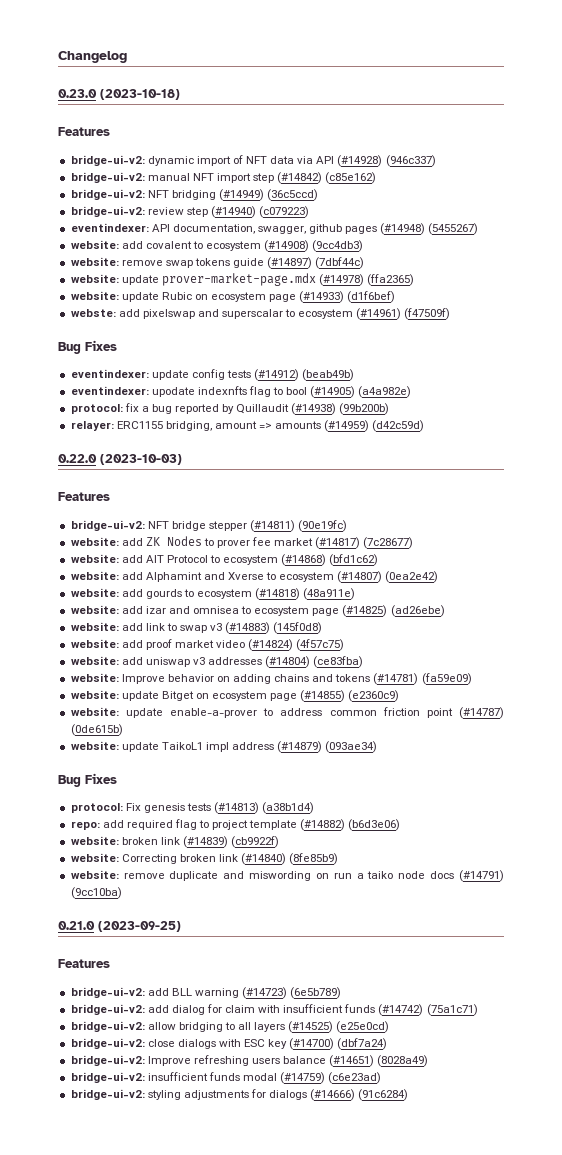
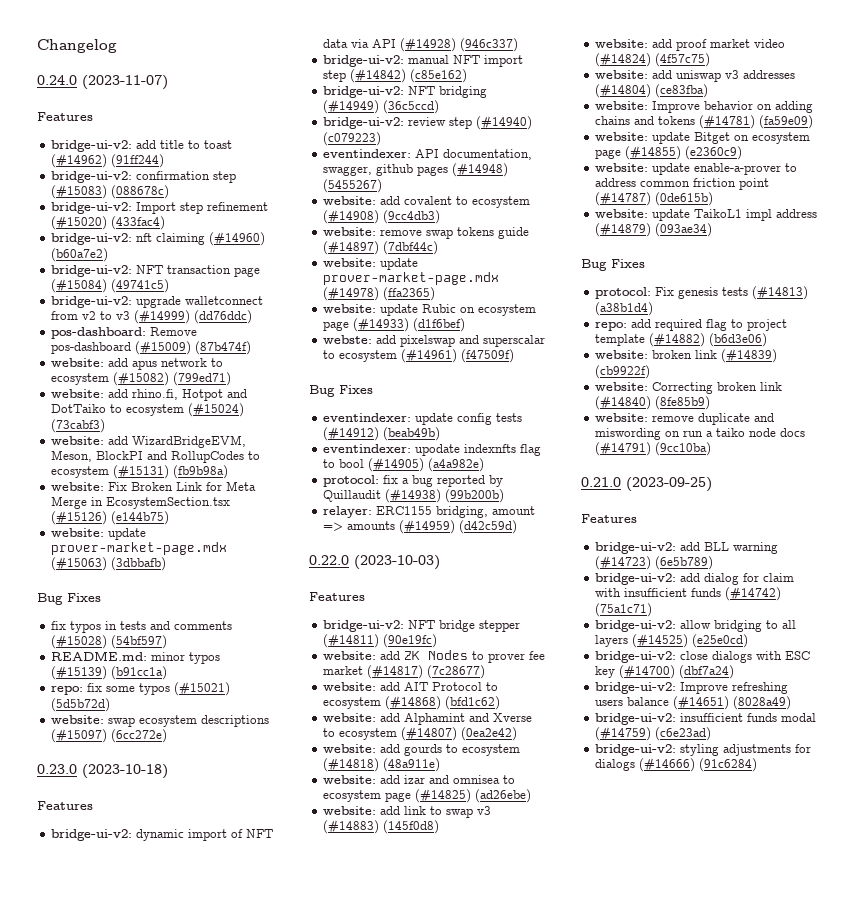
(127, 57) none -> [37,75,168,90] [37,112,93,121] [50,140,232,152] [50,154,164,168] [50,171,236,183] [50,185,169,199] [50,202,268,214] [50,216,165,230] [50,232,265,246] [50,248,108,262] [50,265,260,277] [50,279,169,293] [50,296,263,308] [50,310,252,324] [50,327,197,339] [50,341,251,355] [50,358,223,370] [50,372,231,386] [50,389,247,401] [50,403,244,417] [50,419,105,433] [50,435,246,448] [50,450,260,463] [50,465,228,479] [50,481,256,491] [50,496,230,509] [50,511,169,525] [50,528,146,540] [50,542,227,555] [50,557,166,571] [37,593,101,605] [50,621,232,633] [50,635,167,649] [50,651,220,664] [50,666,167,680] [50,682,230,696] [50,698,110,712] [50,715,269,727] [50,729,167,743] // 0.24.0 (2023-11-07) // Features // bridge-ui-v2: add title to toast (#14962) (91ff244) // bridge-ui-v2: confirmation step (#15083) (088678c) // bridge-ui-v2: Import step refinement (#15020) (433fac4) // bridge-ui-v2: nft claiming (#14960) (b60a7e2) // bridge-ui-v2: NFT transaction page (#15084) (49741c5) // bridge-ui-v2: upgrade walletconnect from v2 to v3 (#14999) (dd76ddc) // pos-dashboard: Remove pos-dashboard (#15009) (87b474f) // website: add apus network to ecosystem (#15082) (799ed71) // website: add rhino.fi, Hotpot and DotTaiko to ecosystem (#15024) (73cabf3) // website: add WizardBridgeEVM, Meson, BlockPI and RollupCodes to ecosystem (#15131) (fb9b98a) // website: Fix Broken Link for Meta Merge in EcosystemSection.tsx (#15126) (e144b75) // website: update prover-market-page.mdx (#15063) (3dbbafb) // Bug Fixes // fix typos in tests and comments (#15028) (54bf597) // README.md: minor typos (#15139) (b91cc1a) // repo: fix some typos (#15021) (5d5b72d) // website: swap ecosystem descriptions (#15097) (6cc272e)

